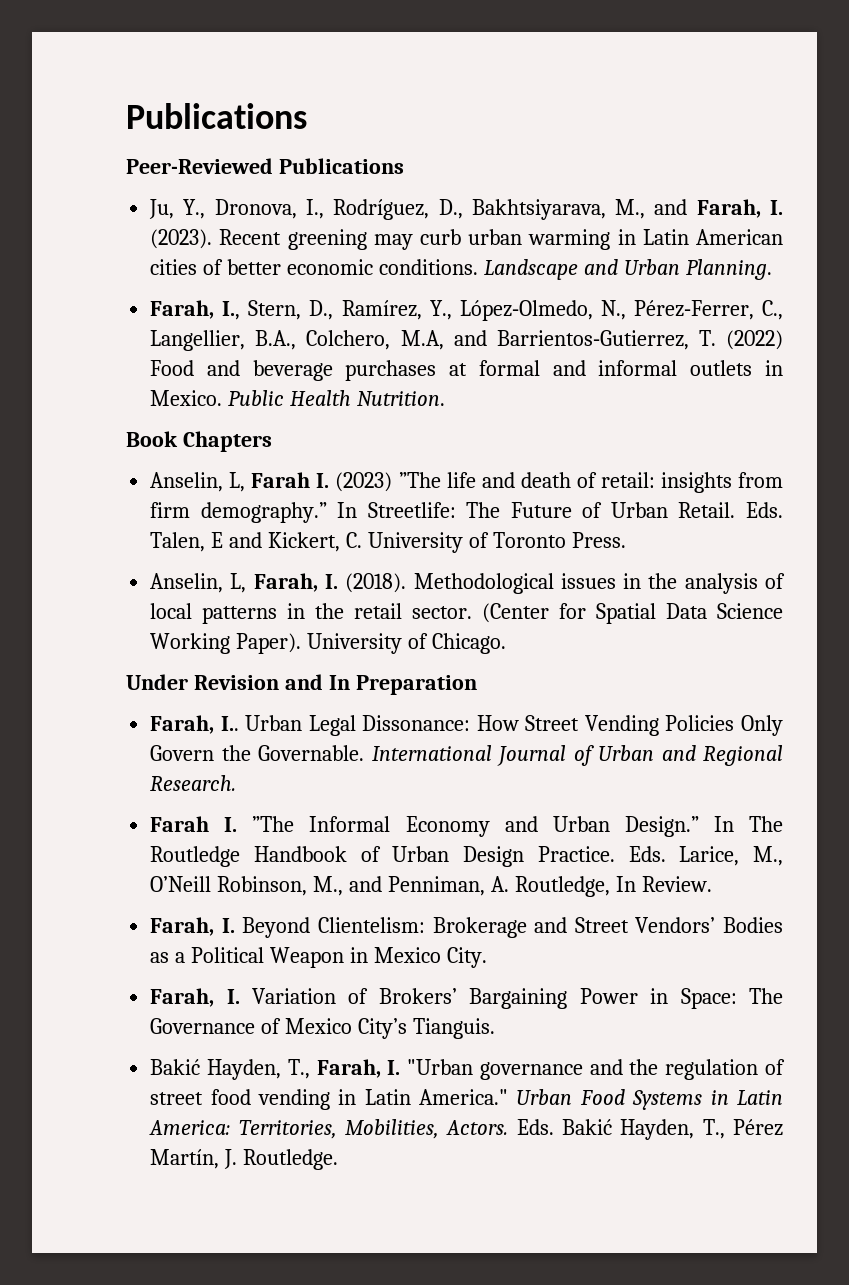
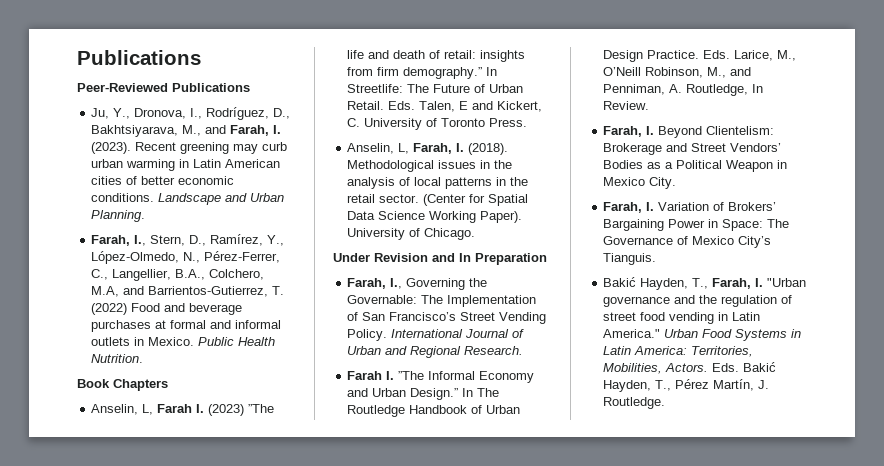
[220,715,783,736] [150,745,365,761] I.. Urban Legal Dissonance: How Street Vending Policies Only Govern the Governable. -> [390,278,488,290] [347,295,537,307] [347,312,547,324] [347,329,388,341] I., Governing the Governable: The Implementation of San Francisco’s Street Vending Policy.

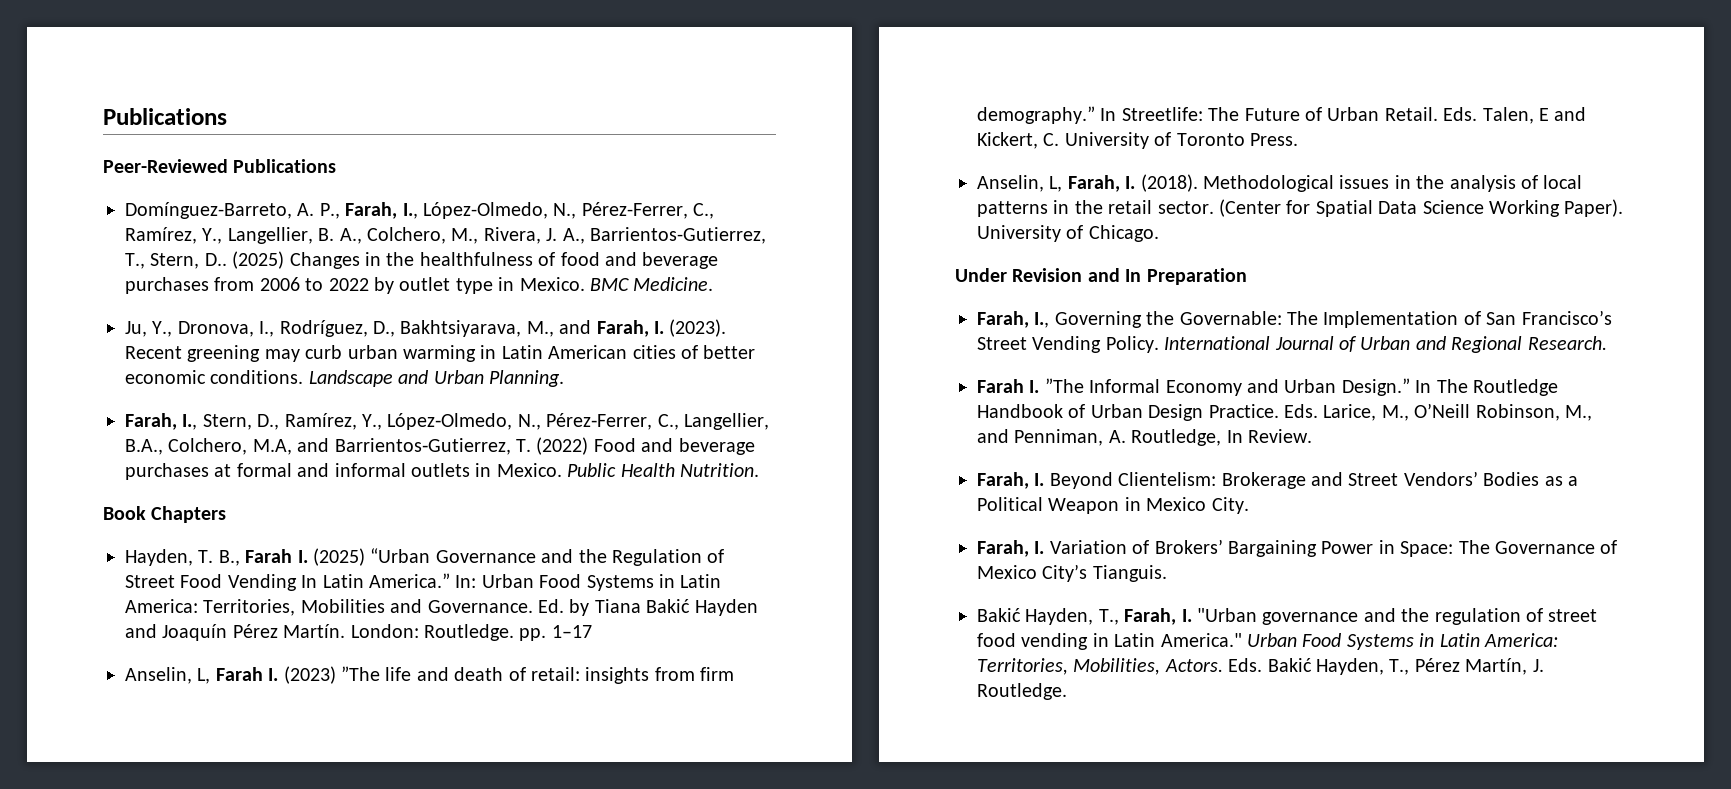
(250, 87) none -> [125,202,715,219] [125,227,766,244] [125,251,719,269] [125,277,714,294] // Domínguez-Barreto, A. P., Farah, I., López-Olmedo, N., Pérez-Ferrer, C., Ramírez, Y., Langellier, B. A., Colchero, M., Rivera, J. A., Barrientos-Gutierrez, T., Stern, D.. (2025) Changes in the healthfulness of food and beverage purchases from 2006 to 2022 by outlet type in Mexico. BMC Medicine.
(168, 385) none -> [125,548,725,566] [125,573,722,591] [125,599,758,616] [125,624,592,641] // Hayden, T. B., Farah I. (2025) “Urban Governance and the Regulation of Street Food Vending In Latin America.” In: Urban Food Systems in Latin America: Territories, Mobilities and Governance. Ed. by Tiana Bakić Hayden and Joaquín Pérez Martín. London: Routledge. pp. 1–17

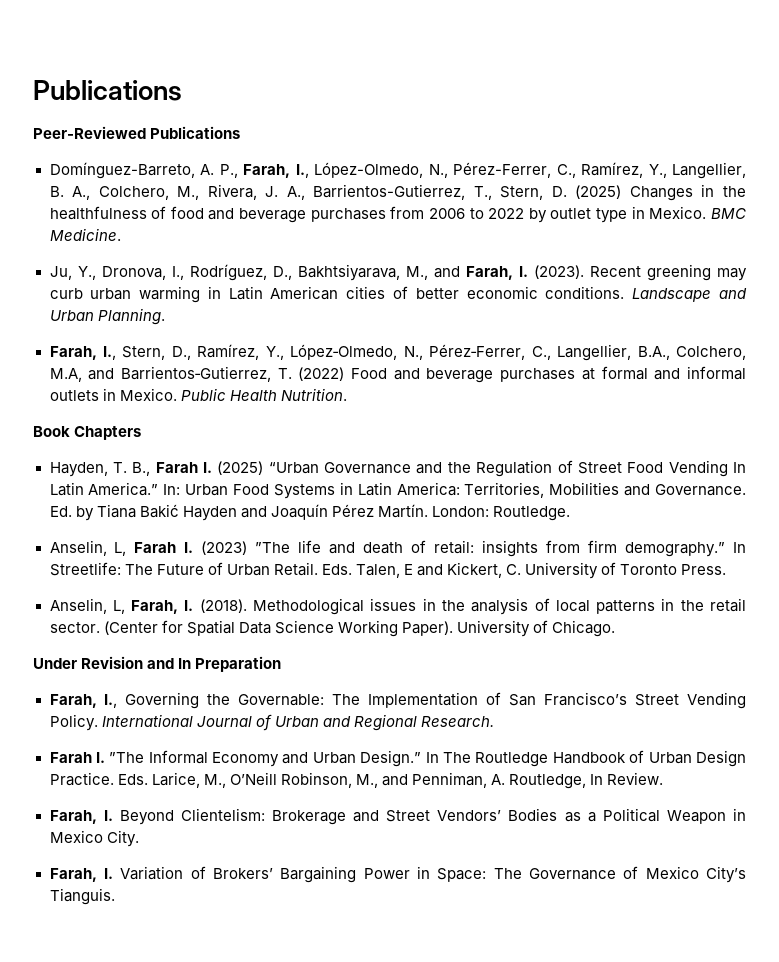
[204,253,227,266] D.. -> [551,186,567,197] D.
[519,625,592,641] pp. 1–17 -> (570, 513) none
[977,608,1598,625] [977,633,1558,650] [977,658,1544,675] [977,683,1067,700] // Bakić Hayden, T., Farah, I. "Urban governance and the regulation of street food vending in Latin America." Urban Food Systems in Latin America: Territories, Mobilities, Actors. Eds. Bakić Hayden, T., Pérez Martín, J. Routledge. -> (115, 896) none

